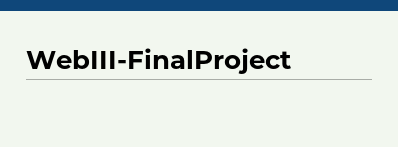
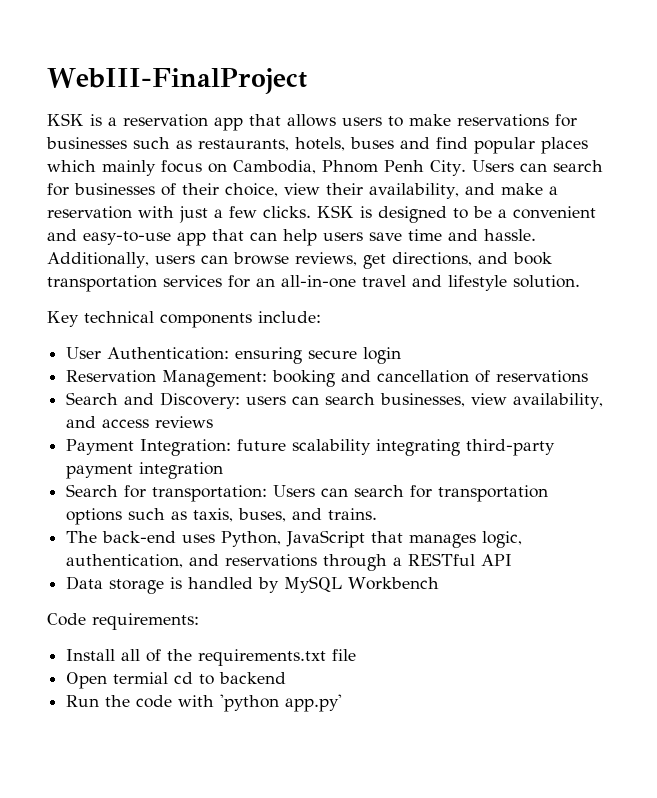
(291, 61) none -> [47,113,577,131] [46,137,588,154] [47,160,603,176] [47,183,558,199] [47,205,596,223] [47,229,536,246] [47,252,552,269] [47,275,580,292] [47,311,321,328] [66,347,402,364] [66,370,589,387] [66,392,604,409] [66,416,214,428] [66,439,556,456] [66,462,224,479] [66,484,549,502] [66,508,378,525] [66,530,523,548] [66,553,513,571] [66,576,440,594] [47,613,199,630] [66,649,357,666] [66,672,287,689] [66,694,343,712] // KSK is a reservation app that allows users to make reservations for businesses such as restaurants, hotels, buses and find popular places which mainly focus on Cambodia, Phnom Penh City. Users can search for businesses of their choice, view their availability, and make a reservation with just a few clicks. KSK is designed to be a convenient and easy-to-use app that can help users save time and hassle. Additionally, users can browse reviews, get directions, and book transportation services for an all-in-one travel and lifestyle solution. // Key technical components include: // User Authentication: ensuring secure login // Reservation Management: booking and cancellation of reservations // Search and Discovery: users can search businesses, view availability, and access reviews // Payment Integration: future scalability integrating third-party payment integration // Search for transportation: Users can search for transportation options such as taxis, buses, and trains. // The back-end uses Python, JavaScript that manages logic, authentication, and reservations through a RESTful API // Data storage is handled by MySQL Workbench // Code requirements: // Install all of the requirements.txt file // Open termial cd to backend // Run the code with 'python app.py'

